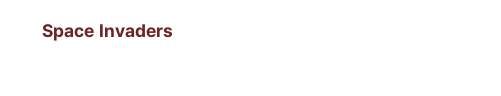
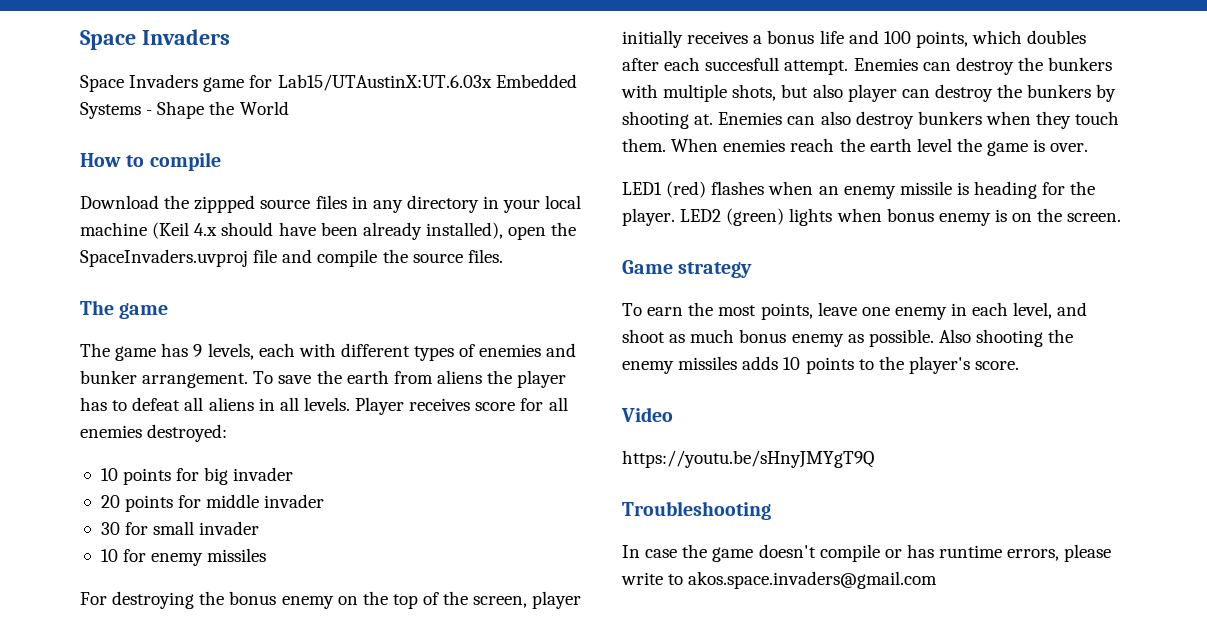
[42,24,173,41] Space Invaders -> [80,29,230,50] [80,74,577,92] [80,101,289,119] [80,152,221,171] [80,195,582,213] [80,222,577,240] [80,249,503,267] [80,300,169,319] [80,343,577,361] [80,370,567,388] [80,397,568,415] [80,424,228,442] [100,467,294,485] [100,494,325,512] [100,521,260,535] [100,548,267,566] [80,591,582,609] [622,30,1087,48] [622,57,1113,75] [621,84,1117,102] [622,111,1120,129] [622,138,1089,156] [622,181,1096,199] [622,208,1122,226] [622,260,753,278] [622,302,1088,320] [622,329,1074,347] [622,356,1020,374] [621,407,673,422] [622,450,874,468] [622,501,771,520] [622,544,1112,562] [621,571,938,589] Space Invaders // Space Invaders game for Lab15/UTAustinX:UT.6.03x Embedded Systems - Shape the World // How to compile // Download the zippped source files in any directory in your local machine (Keil 4.x should have been already installed), open the SpaceInvaders.uvproj file and compile the source files. // The game // The game has 9 levels, each with different types of enemies and bunker arrangement. To save the earth from aliens the player has to defeat all aliens in all levels. Player receives score for all enemies destroyed: // 10 points for big invader // 20 points for middle invader // 30 for small invader // 10 for enemy missiles // For destroying the bonus enemy on the top of the screen, player initially receives a bonus life and 100 points, which doubles after each succesfull attempt. Enemies can destroy the bunkers with multiple shots, but also player can destroy the bunkers by shooting at. Enemies can also destroy bunkers when they touch them. When enemies reach the earth level the game is over. // LED1 (red) flashes when an enemy missile is heading for the player. LED2 (green) lights when bonus enemy is on the screen. // Game strategy // To earn the most points, leave one enemy in each level, and shoot as much bonus enemy as possible. Also shooting the enemy missiles adds 10 points to the player's score. // Video // https://youtu.be/sHnyJMYgT9Q // Troubleshooting // In case the game doesn't compile or has runtime errors, please write to akos.space.invaders@gmail.com

